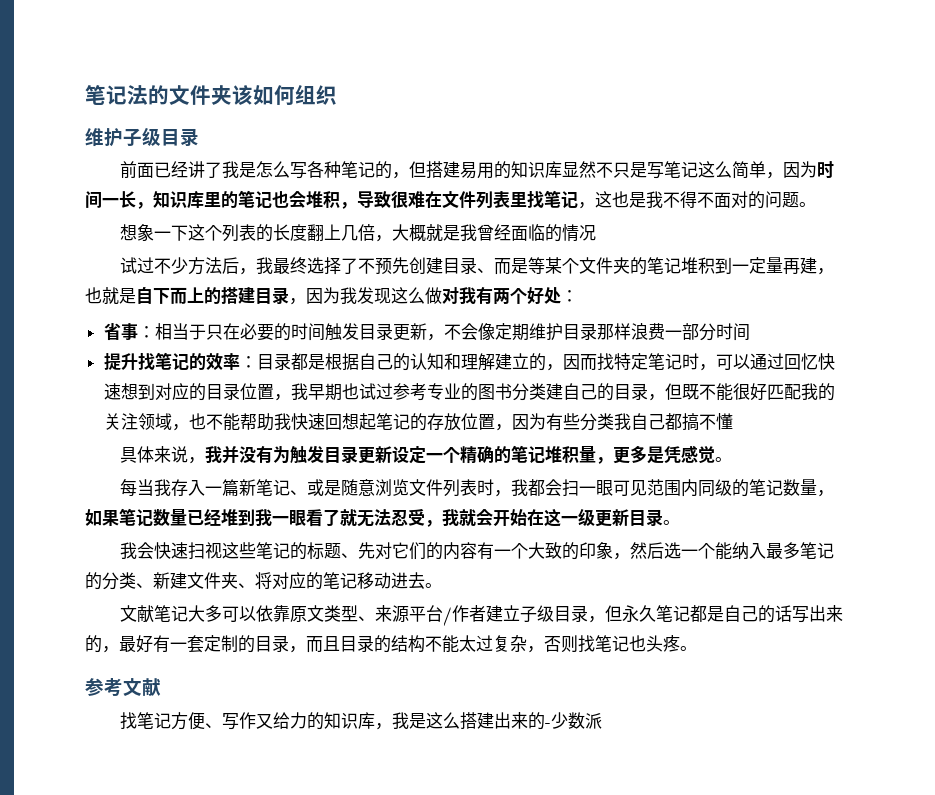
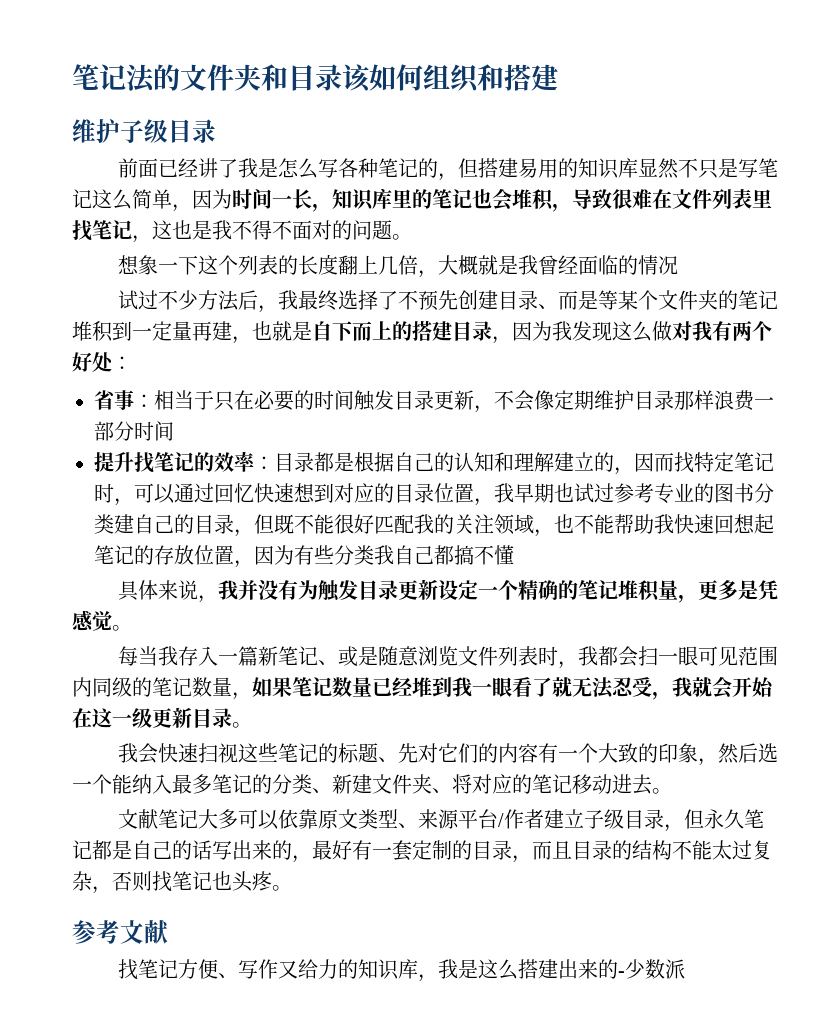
(232, 95) none -> [261,64,342,91] 和目录
(337, 95) none -> [477,64,558,91] 和搭建

